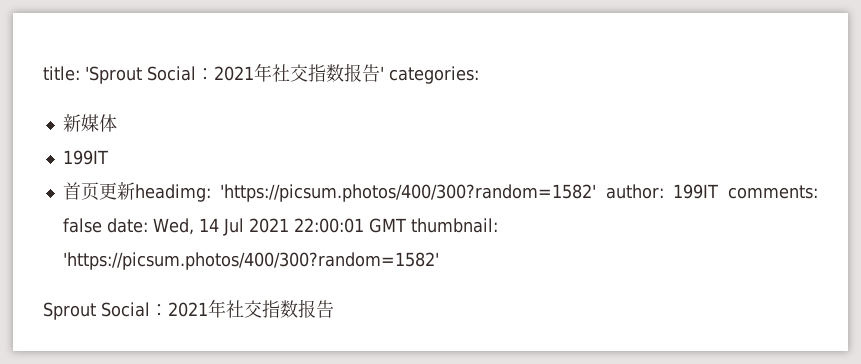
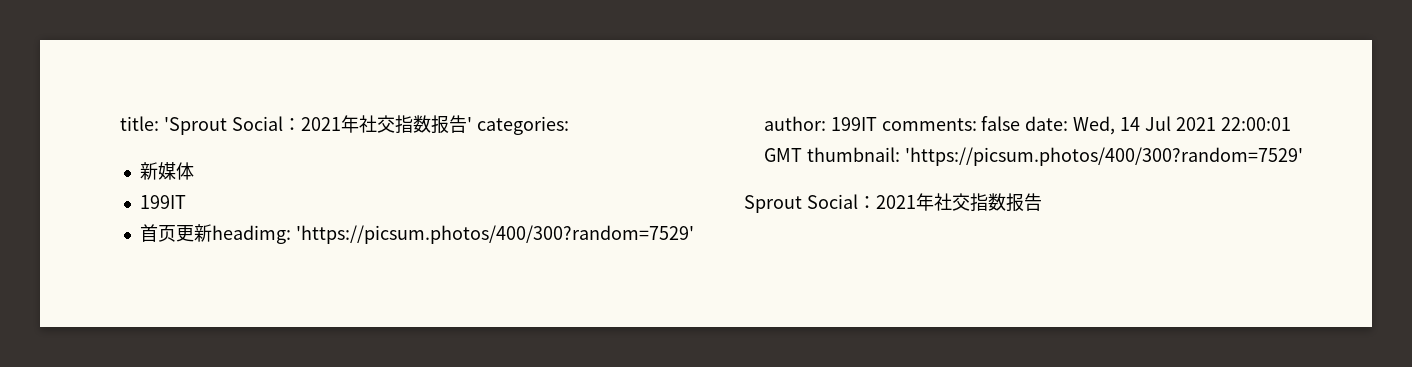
[220,184,597,202] 'https://picsum.photos/400/300?random=1582' -> [295,225,694,244] 'https://picsum.photos/400/300?random=7529'
[62,252,439,270] 'https://picsum.photos/400/300?random=1582' -> [904,147,1303,166] 'https://picsum.photos/400/300?random=7529'

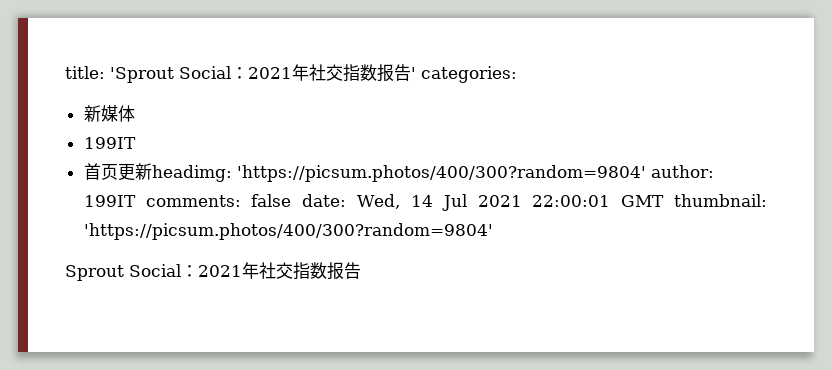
[295,225,694,244] 'https://picsum.photos/400/300?random=7529' -> [236,165,646,182] 'https://picsum.photos/400/300?random=9804'
[904,147,1303,166] 'https://picsum.photos/400/300?random=7529' -> [83,223,493,240] 'https://picsum.photos/400/300?random=9804'

